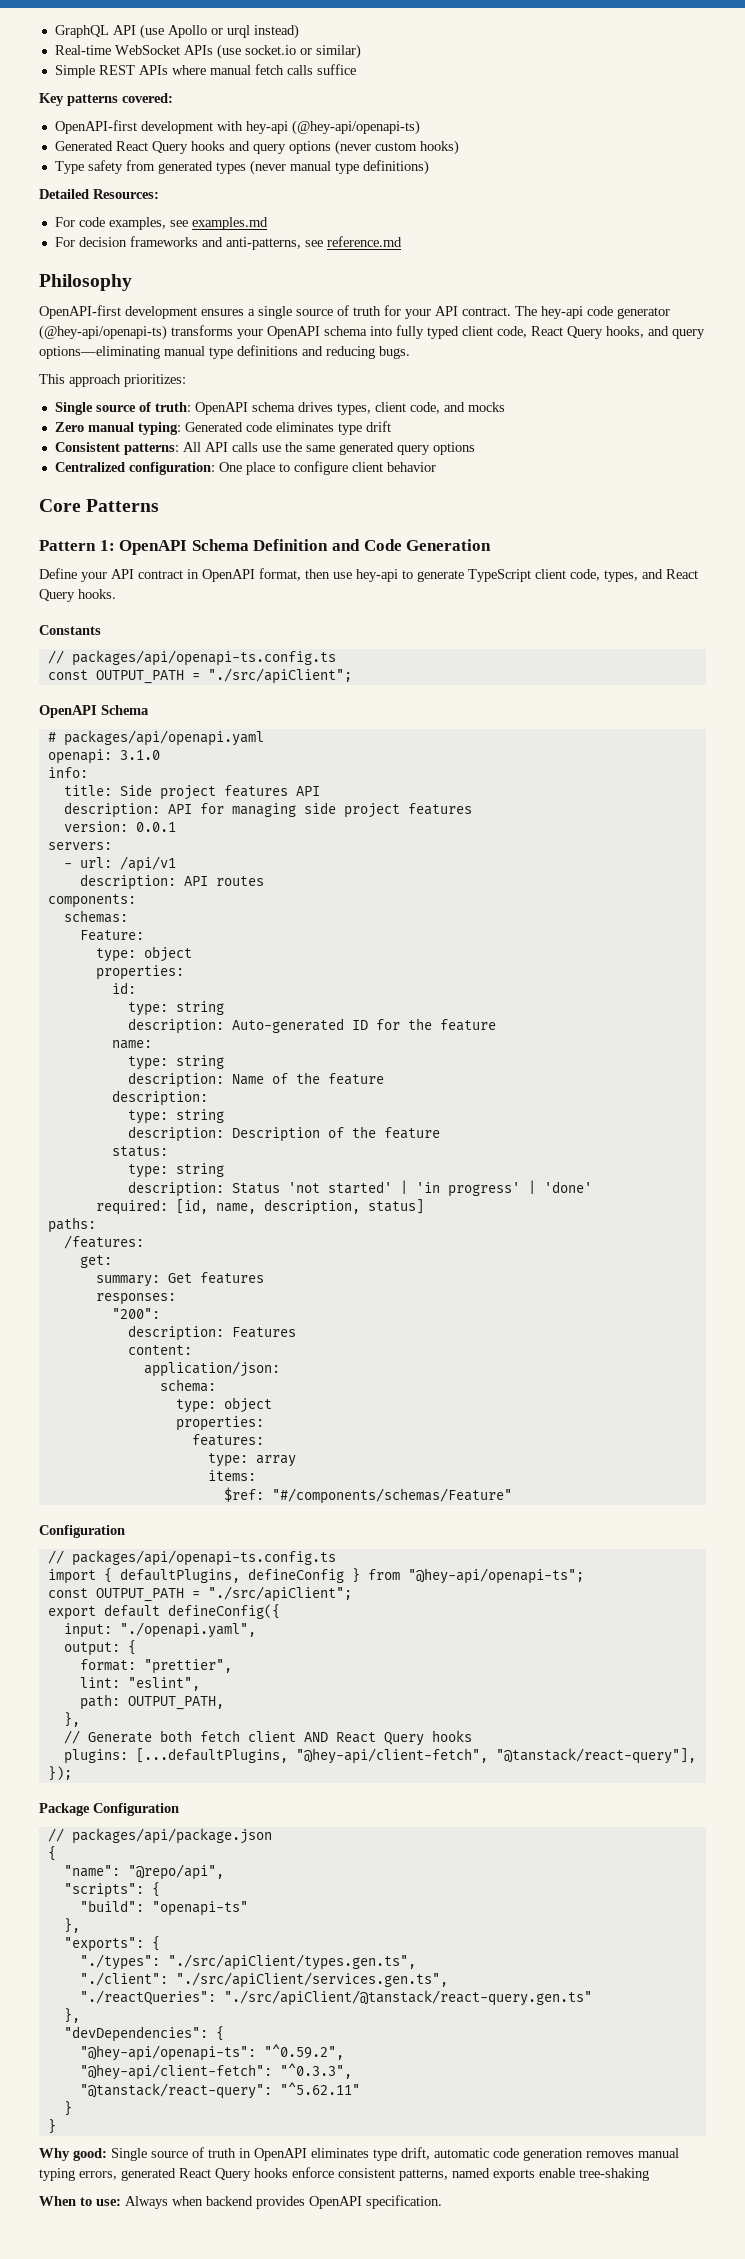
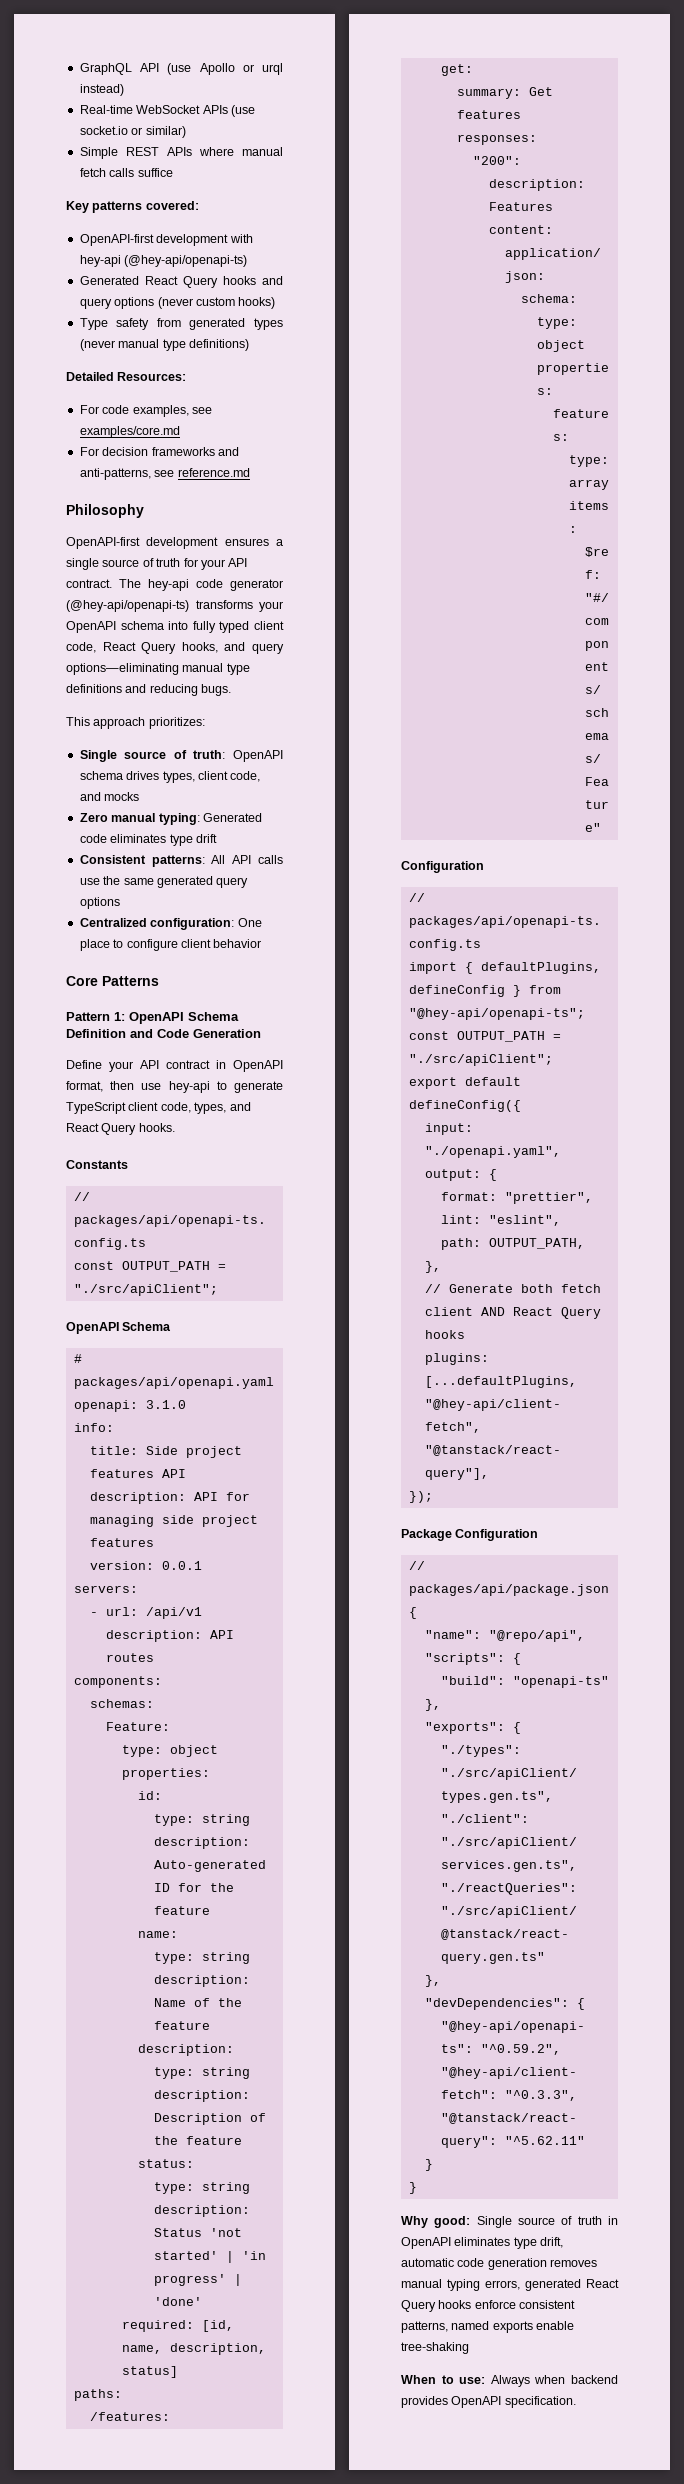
[191,217,268,230] examples.md -> [79,426,180,438] examples/core.md

